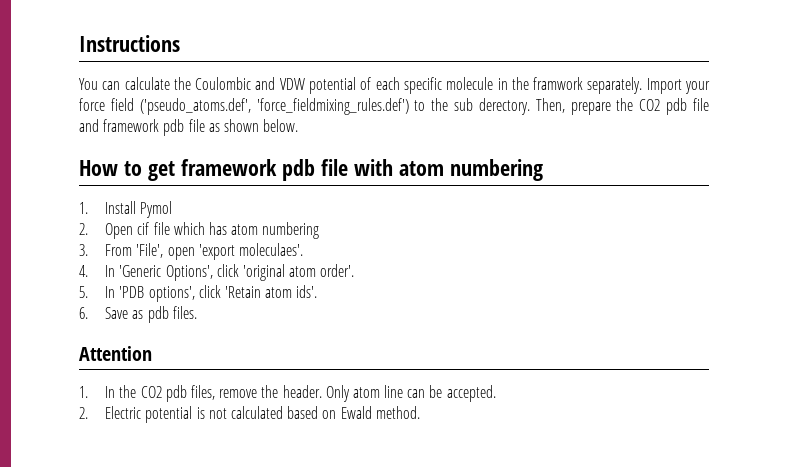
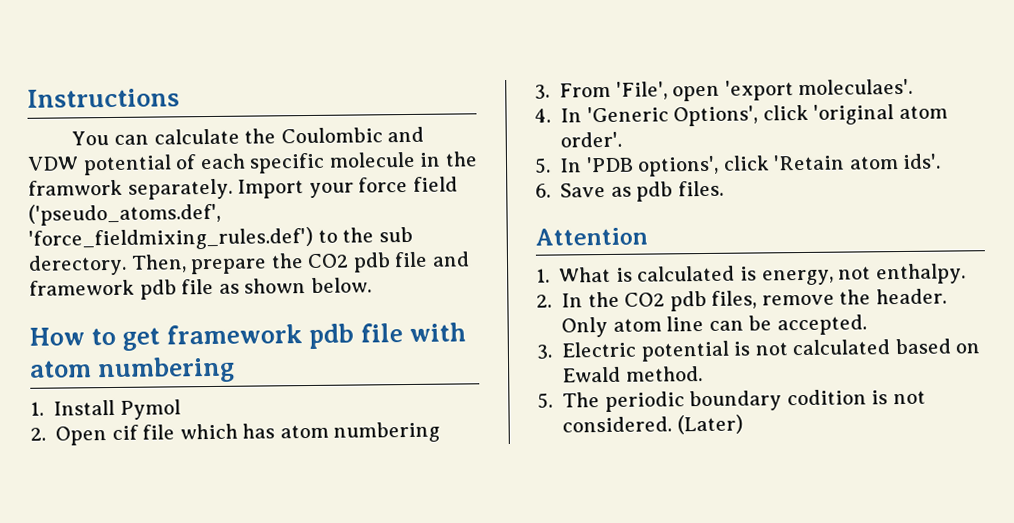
(88, 392) none -> [559,263,966,286] [536,294,552,308] What is calculated is energy, not enthalpy. // 2.
[79,407,88,419] 2. -> [536,344,552,360] 3.
(420, 412) none -> [537,389,926,413] [562,414,743,435] // 5. The periodic boundary codition is not considered. (Later)

